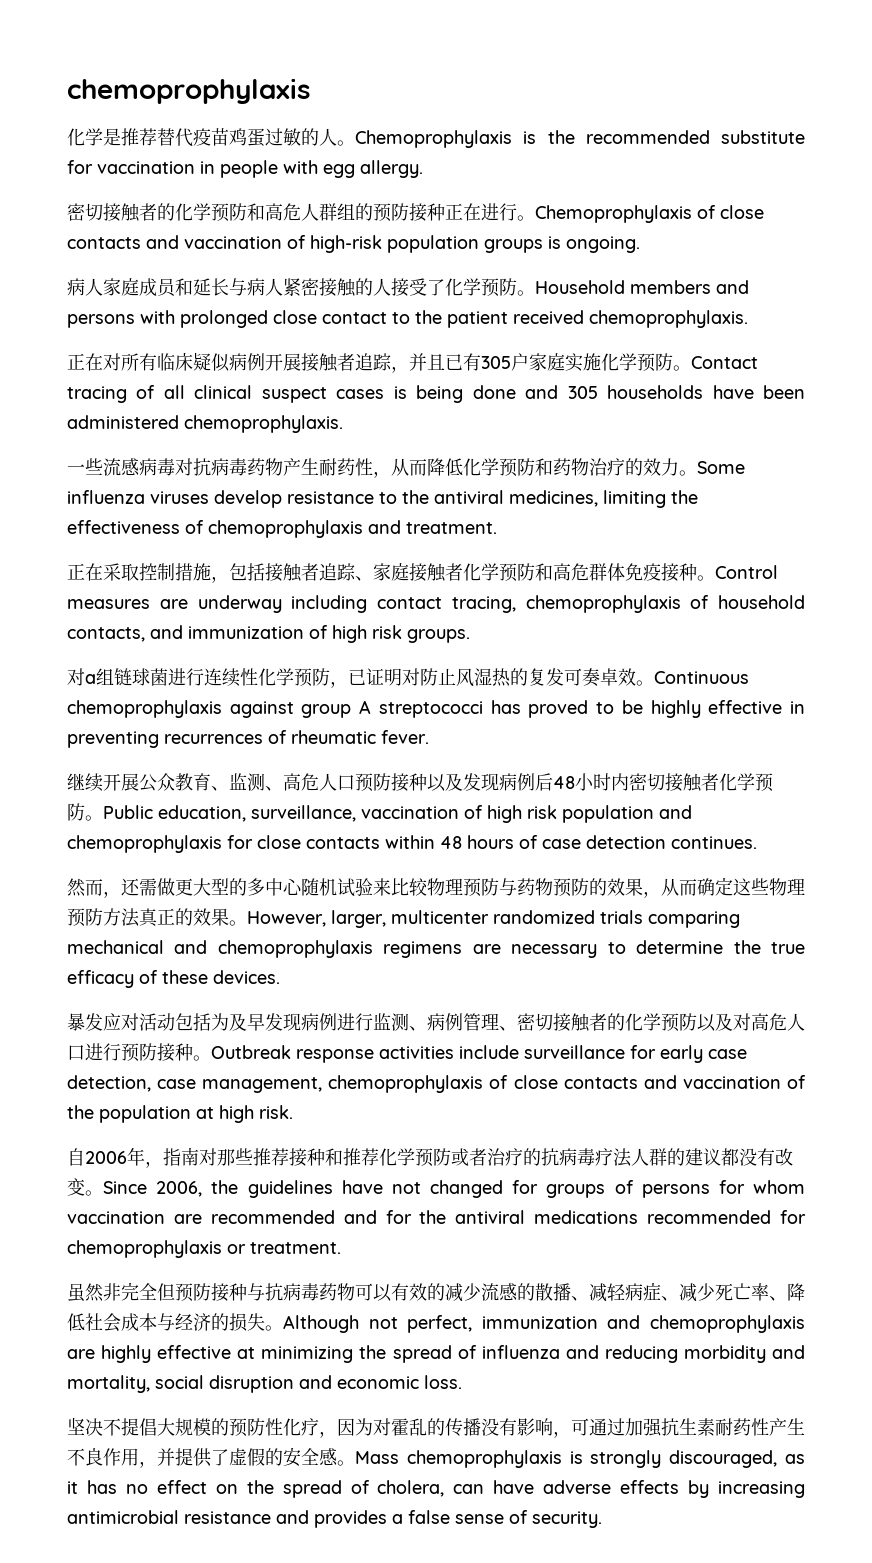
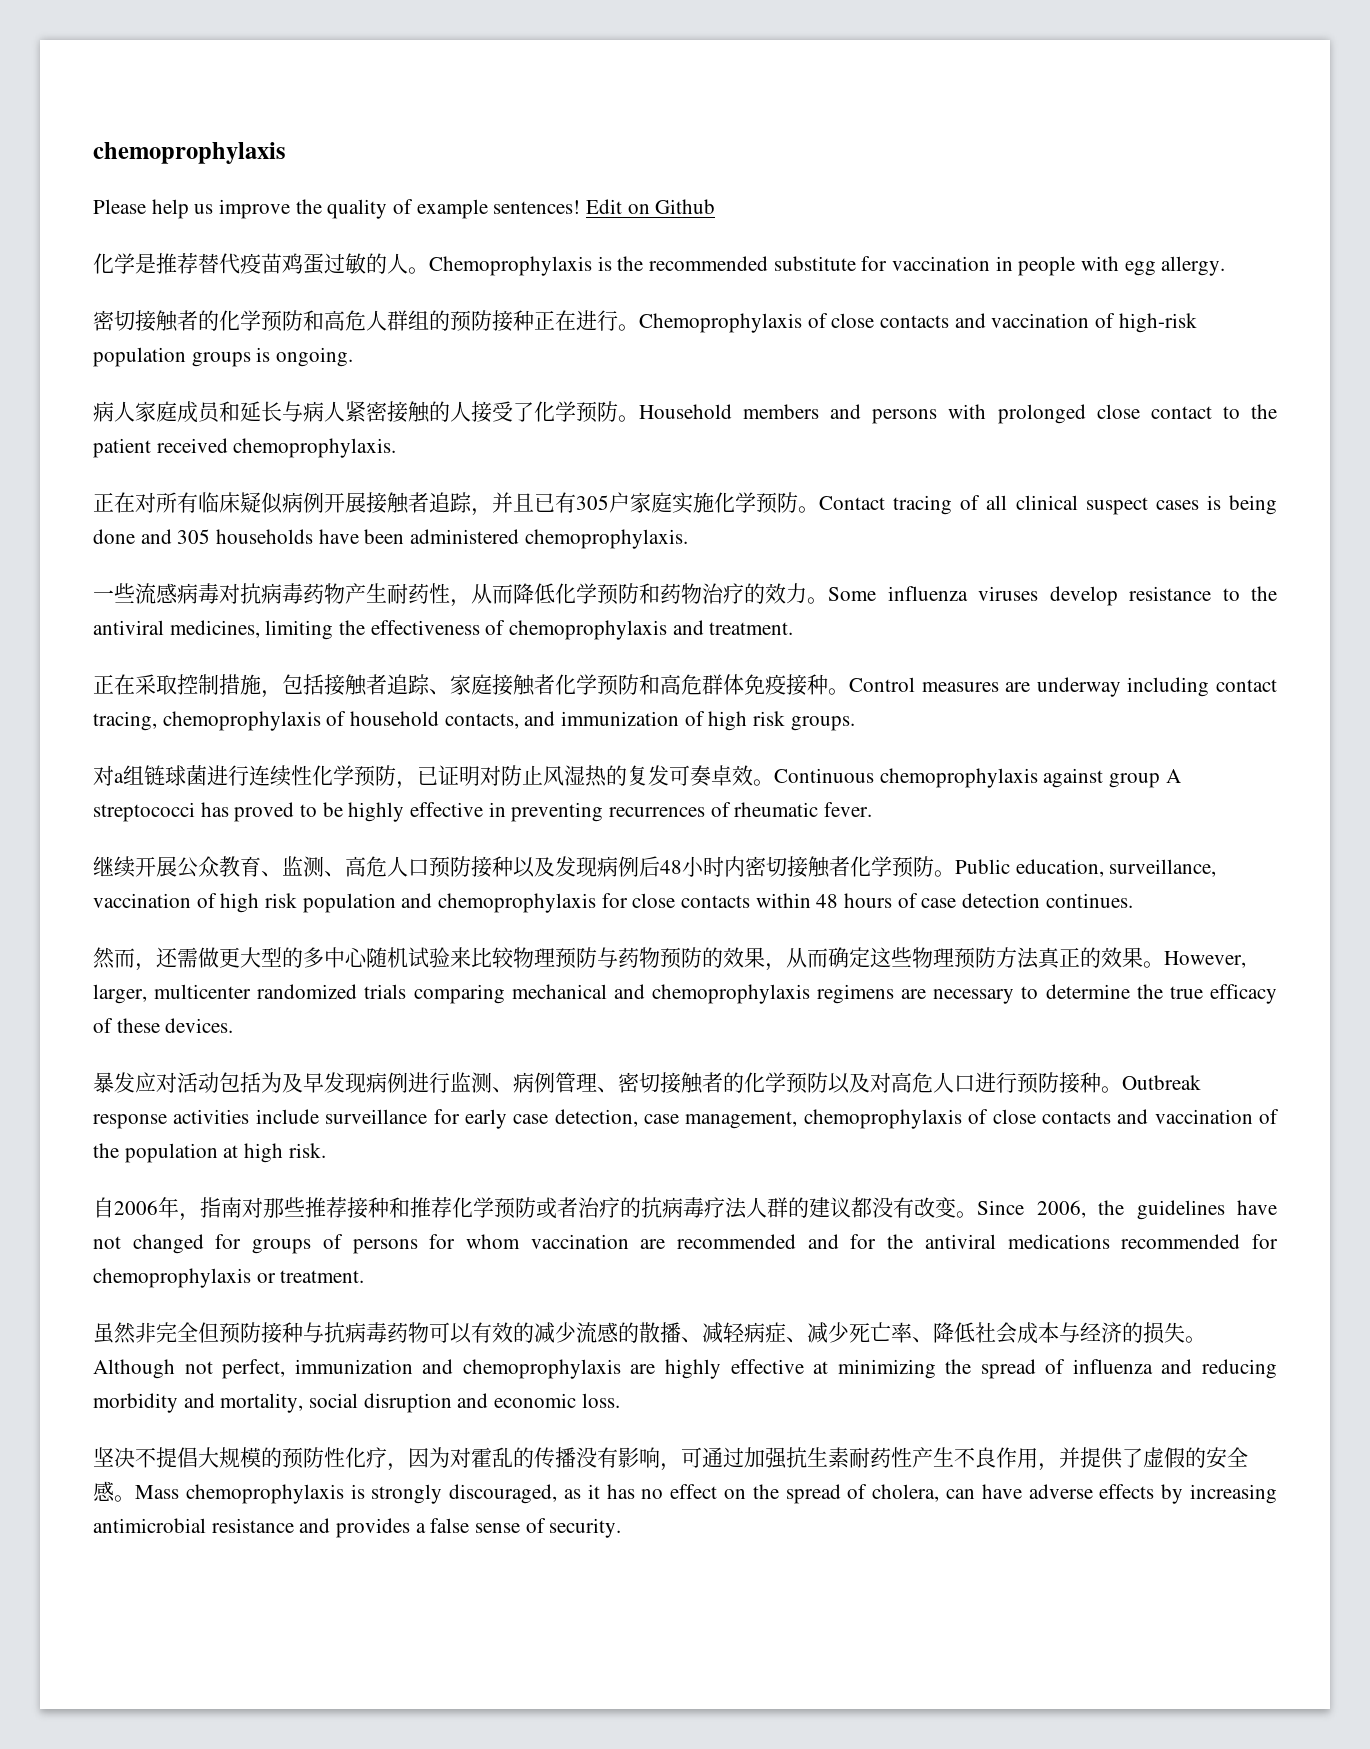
[67,78,311,104] chemoprophylaxis -> [93,142,286,164] [93,199,716,219] chemoprophylaxis // Please help us improve the quality of example sentences! Edit on Github

